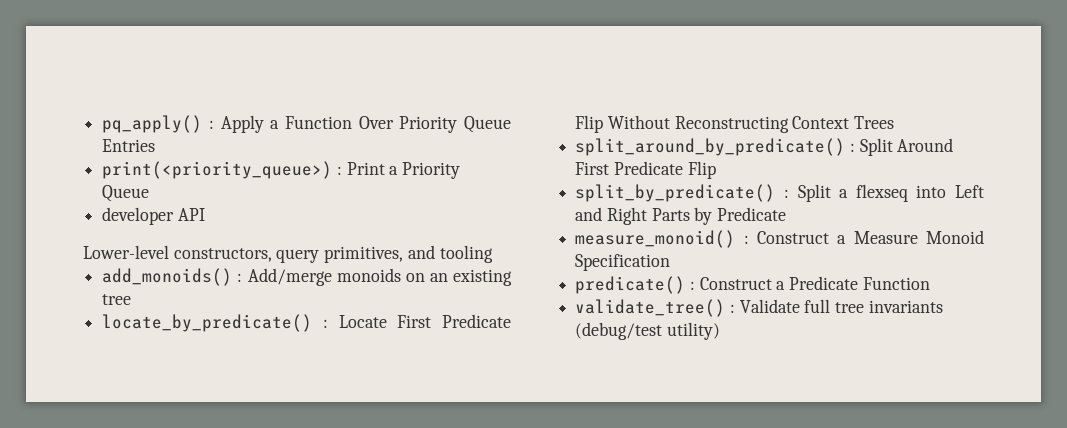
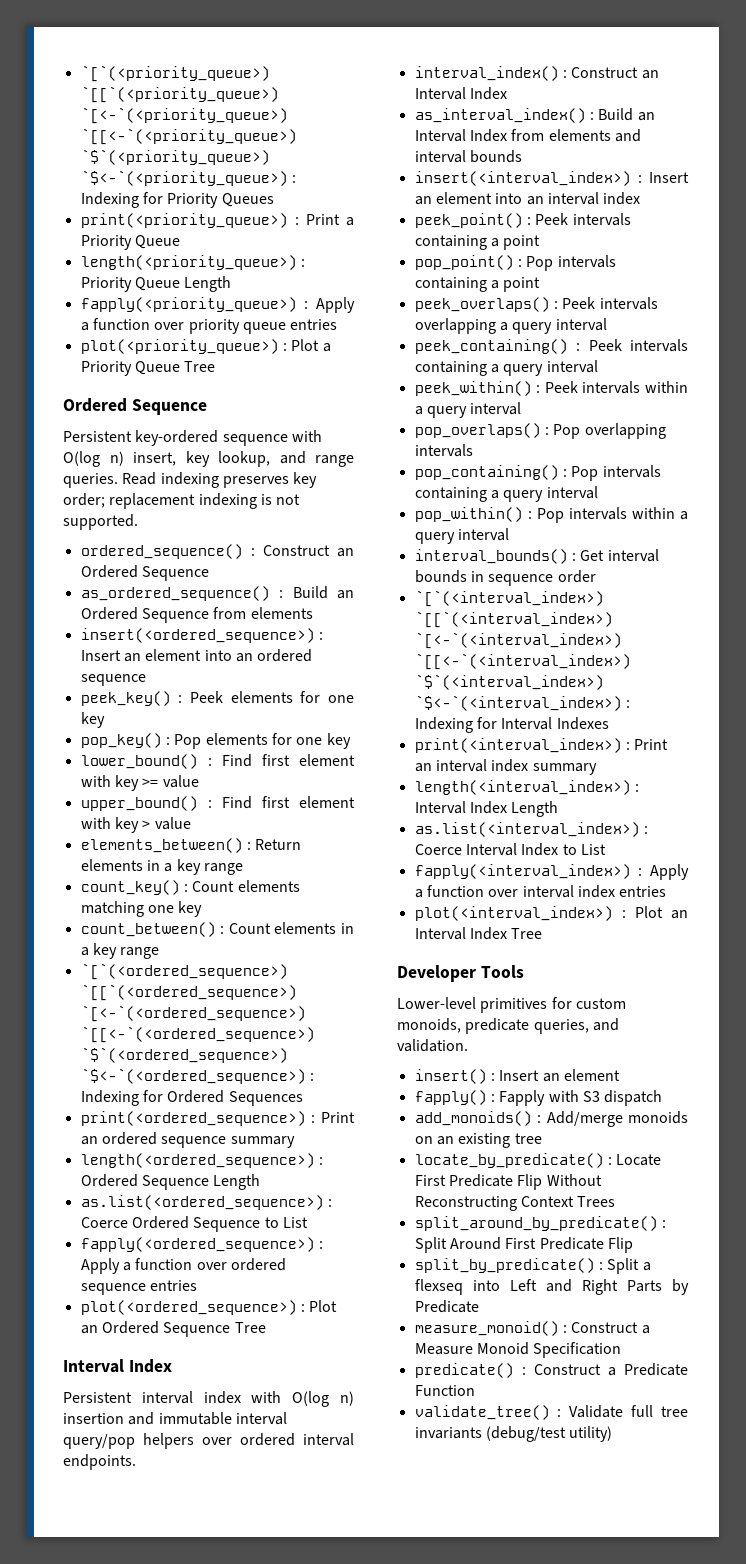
[102,115,512,133] [102,139,156,152] pq_apply() : Apply a Function Over Priority Queue Entries -> [80,65,270,82] [80,86,279,103] [80,107,288,124] [80,128,297,145] [80,149,270,165] [80,170,296,186] [80,192,274,208] `[`(<priority_queue>) `[[`(<priority_queue>) `[<-`(<priority_queue>) `[[<-`(<priority_queue>) `$`(<priority_queue>) `$<-`(<priority_queue>) : Indexing for Priority Queues
[102,207,205,225] [83,245,493,263] developer API // Lower-level constructors, query primitives, and tooling -> [80,255,305,270] [80,276,232,292] [80,297,355,313] [80,318,338,334] [80,339,331,354] [80,361,216,376] [63,398,207,415] [63,430,322,446] [63,451,354,467] [63,472,318,488] [63,493,301,509] [63,514,138,530] [80,544,354,559] [80,565,209,581] [80,586,354,601] [80,607,313,623] [80,628,323,643] [80,649,313,662] [80,674,146,686] [80,691,354,706] [80,712,105,728] [80,733,351,749] [80,754,355,769] [80,775,199,791] [80,796,355,811] [80,817,191,833] [80,838,302,853] [80,859,243,875] [80,880,300,895] [80,901,203,917] [80,922,354,937] [80,943,160,959] [80,963,288,980] [80,984,297,1001] [80,1005,306,1022] [80,1026,315,1043] [80,1047,288,1063] [80,1068,314,1084] [80,1090,303,1106] [80,1111,355,1126] [80,1132,295,1148] [80,1153,323,1168] [80,1174,261,1190] [80,1195,332,1210] [80,1216,308,1232] [80,1237,323,1252] [80,1258,286,1274] [80,1280,197,1295] [80,1300,338,1315] [80,1321,266,1337] [63,1359,172,1373] [63,1391,354,1407] [63,1412,287,1425] [63,1433,354,1449] [63,1454,136,1470] [414,66,659,81] [414,87,507,100] [414,108,655,123] [414,129,641,142] [414,150,522,163] [414,171,689,186] [414,192,641,205] [414,213,631,228] [414,235,541,250] [414,255,616,271] [414,277,541,292] [414,297,658,312] [414,318,607,334] [414,339,688,354] [414,360,598,376] [414,381,688,396] [414,402,522,418] [414,423,666,439] [414,444,473,457] [414,465,661,481] [414,486,598,502] [414,507,688,523] [414,528,509,544] [414,549,659,564] [414,570,596,586] [414,590,604,607] [414,611,613,628] [414,632,622,649] [414,653,631,670] [414,674,604,690] [414,695,630,711] [414,717,609,733] [414,738,669,753] [414,759,597,775] [414,780,639,795] [414,801,559,817] [414,822,648,837] [414,843,606,856] [414,864,689,880] [414,885,667,898] [414,906,688,921] [414,927,543,940] [397,965,524,982] [397,997,626,1013] [397,1018,619,1034] [397,1039,468,1052] [414,1069,620,1084] [414,1090,663,1106] length(<priority_queue>) : Priority Queue Length // fapply(<priority_queue>) : Apply a function over priority queue entries // plot(<priority_queue>) : Plot a Priority Queue Tree // Ordered Sequence // Persistent key-ordered sequence with O(log n) insert, key lookup, and range queries. Read indexing preserves key order; replacement indexing is not supported. // ordered_sequence() : Construct an Ordered Sequence // as_ordered_sequence() : Build an Ordered Sequence from elements // insert(<ordered_sequence>) : Insert an element into an ordered sequence // peek_key() : Peek elements for one key // pop_key() : Pop elements for one key // lower_bound() : Find first element with key >= value // upper_bound() : Find first element with key > value // elements_between() : Return elements in a key range // count_key() : Count elements matching one key // count_between() : Count elements in a key range // `[`(<ordered_sequence>) `[[`(<ordered_sequence>) `[<-`(<ordered_sequence>) `[[<-`(<ordered_sequence>) `$`(<ordered_sequence>) `$<-`(<ordered_sequence>) : Indexing for Ordered Sequences // print(<ordered_sequence>) : Print an ordered sequence summary // length(<ordered_sequence>) : Ordered Sequence Length // as.list(<ordered_sequence>) : Coerce Ordered Sequence to List // fapply(<ordered_sequence>) : Apply a function over ordered sequence entries // plot(<ordered_sequence>) : Plot an Ordered Sequence Tree // Interval Index // Persistent interval index with O(log n) insertion and immutable interval query/pop helpers over ordered interval endpoints. // interval_index() : Construct an Interval Index // as_interval_index() : Build an Interval Index from elements and interval bounds // insert(<interval_index>) : Insert an element into an interval index // peek_point() : Peek intervals containing a point // pop_point() : Pop intervals containing a point // peek_overlaps() : Peek intervals overlapping a query interval // peek_containing() : Peek intervals containing a query interval // peek_within() : Peek intervals within a query interval // pop_overlaps() : Pop overlapping intervals // pop_containing() : Pop intervals containing a query interval // pop_within() : Pop intervals within a query interval // interval_bounds() : Get interval bounds in sequence order // `[`(<interval_index>) `[[`(<interval_index>) `[<-`(<interval_index>) `[[<-`(<interval_index>) `$`(<interval_index>) `$<-`(<interval_index>) : Indexing for Interval Indexes // print(<interval_index>) : Print an interval index summary // length(<interval_index>) : Interval Index Length // as.list(<interval_index>) : Coerce Interval Index to List // fapply(<interval_index>) : Apply a function over interval index entries // plot(<interval_index>) : Plot an Interval Index Tree // Developer Tools // Lower-level primitives for custom monoids, predicate queries, and validation. // insert() : Insert an element // fapply() : Fapply with S3 dispatch

